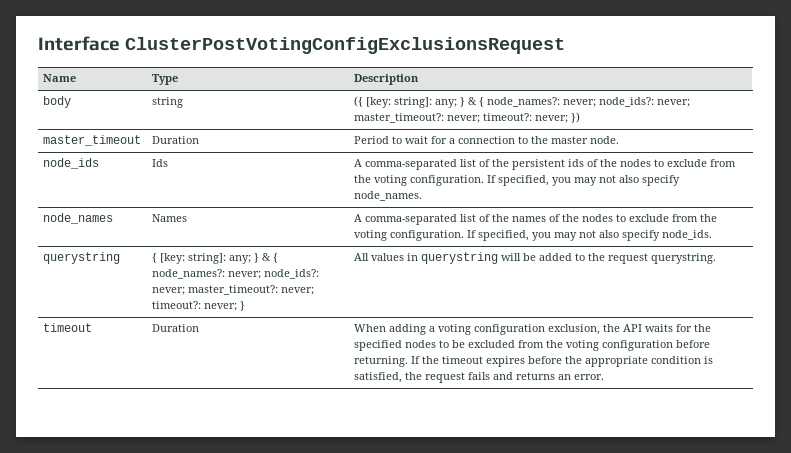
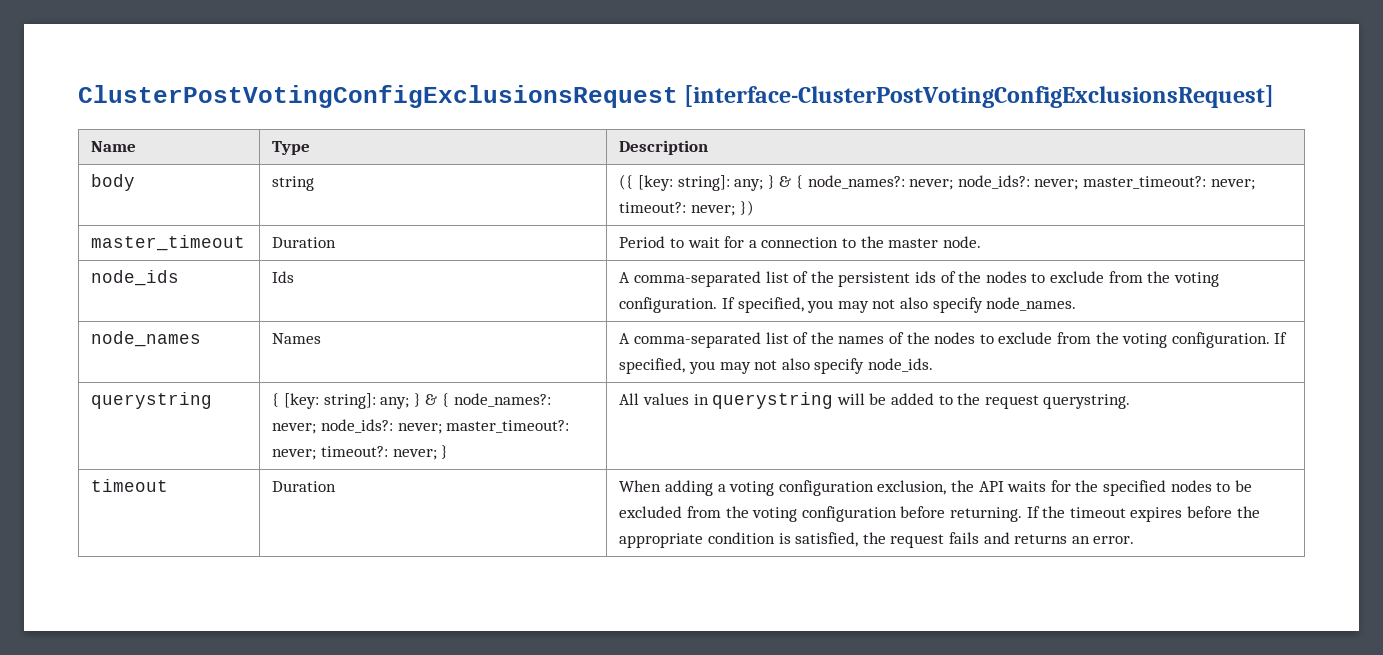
[38,36,120,51] Interface -> (78, 96) none
(566, 45) none -> [684,85,1275,108] [interface-ClusterPostVotingConfigExclusionsRequest]

